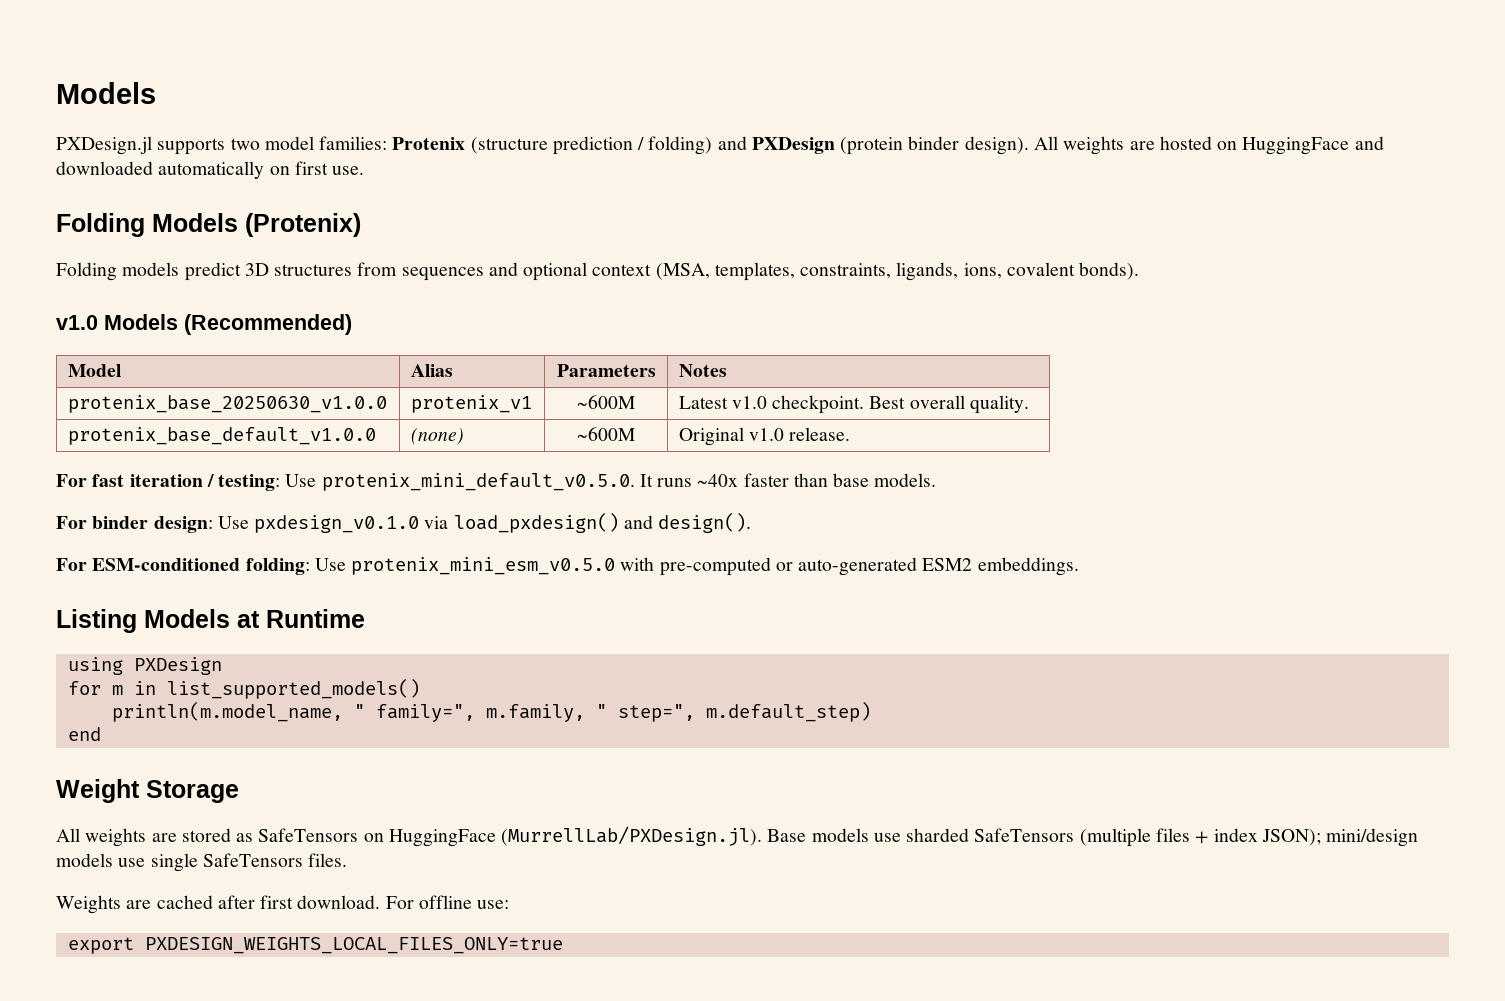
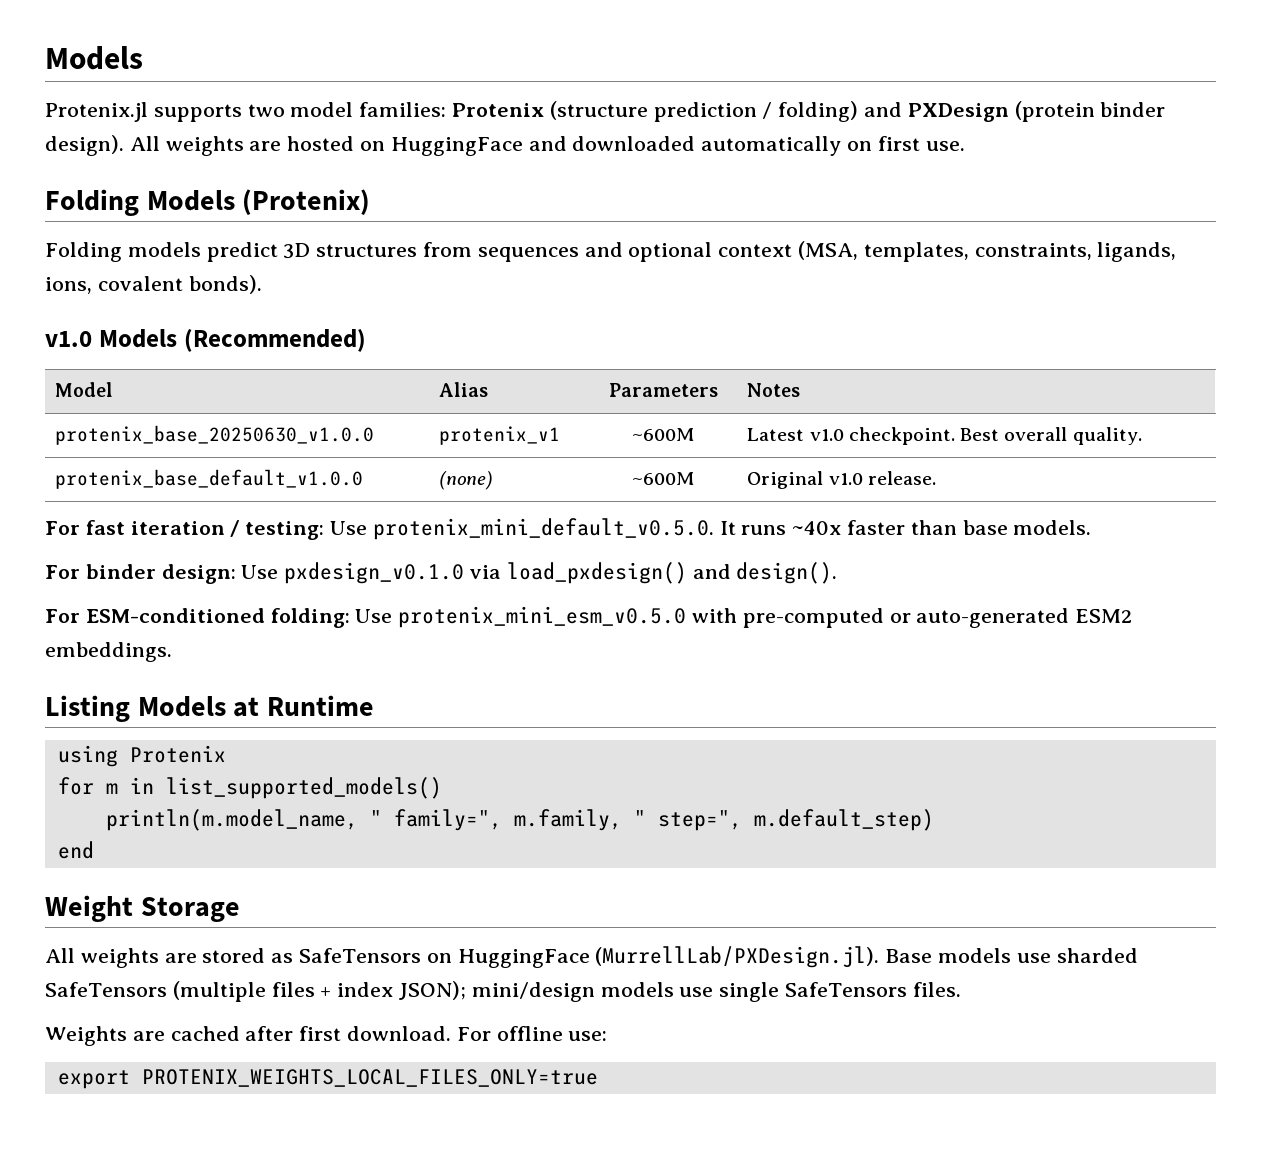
[56,136,152,155] PXDesign.jl -> [45,102,148,122] Protenix.jl
[133,657,222,675] PXDesign -> [129,745,226,763] Protenix
[144,937,563,954] PXDESIGN_WEIGHTS_LOCAL_FILES_ONLY=true -> [141,1069,598,1087] PROTENIX_WEIGHTS_LOCAL_FILES_ONLY=true

